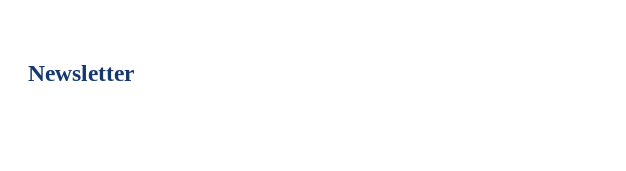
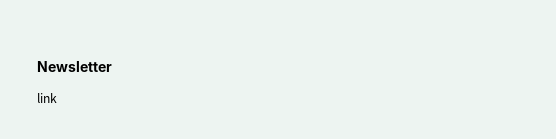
(134, 73) none -> [37,93,57,103] // link

